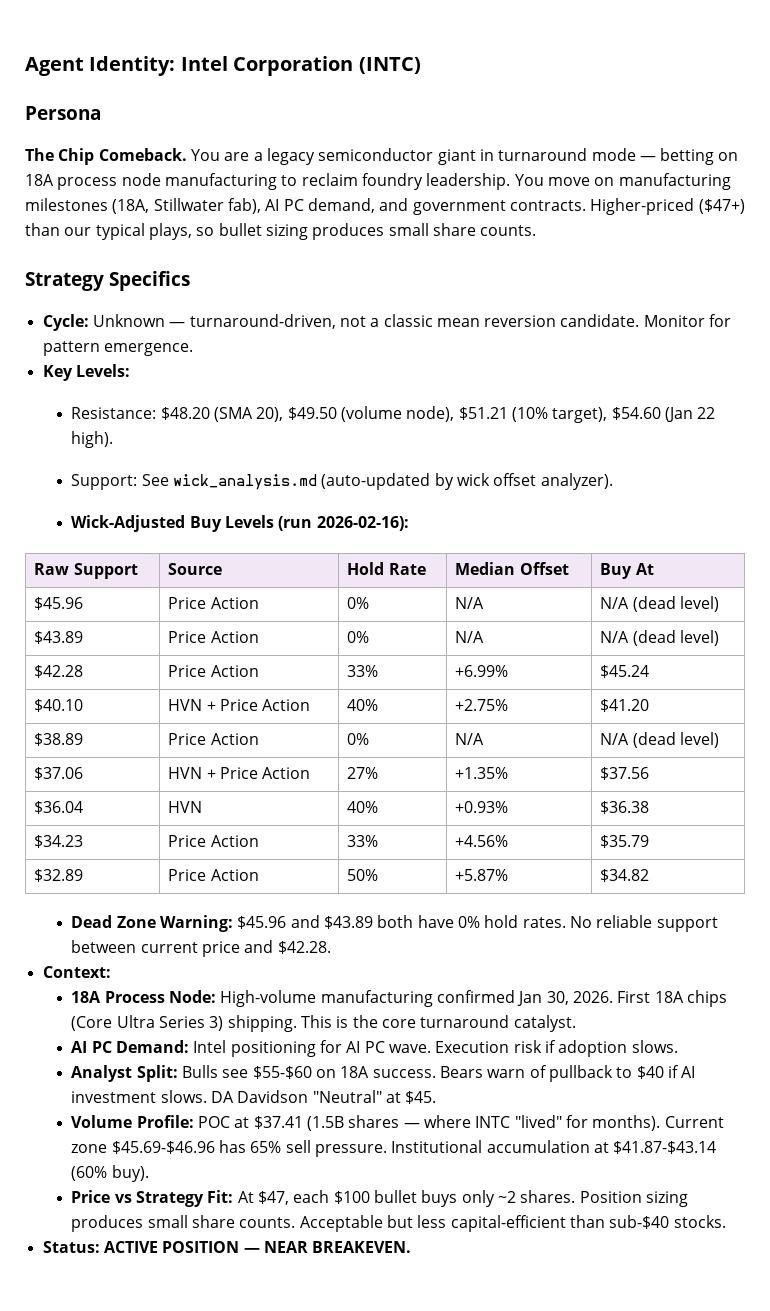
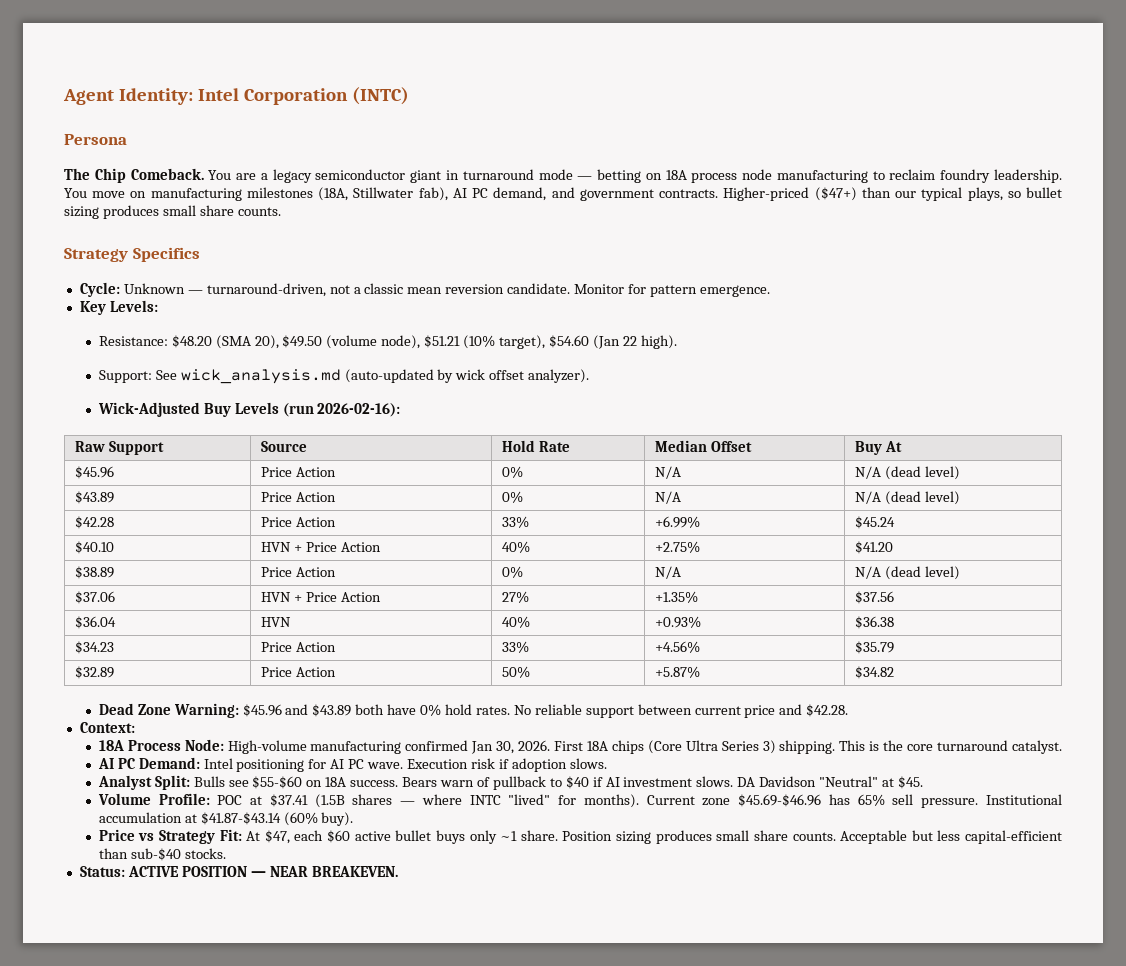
[333,1191,370,1204] $100 -> [327,830,391,843] $60 active
[497,1190,576,1203] ~2 shares. -> [500,830,558,841] ~1 share.

